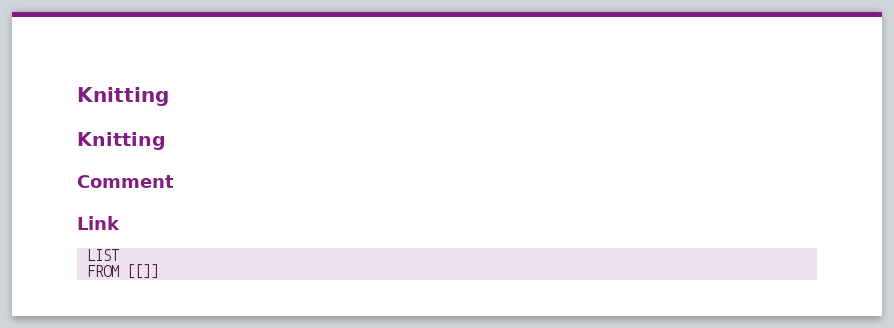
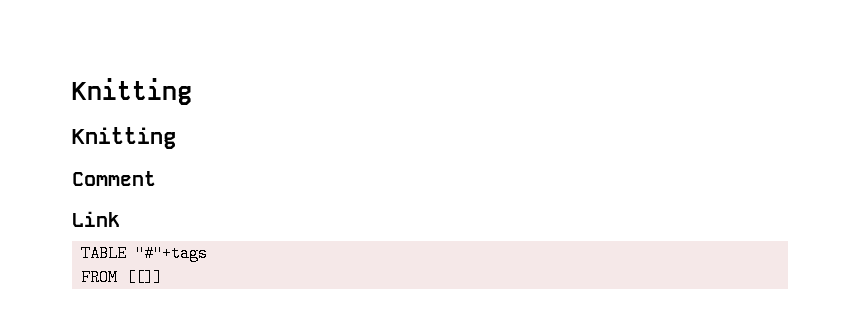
[86,249,119,261] LIST -> [81,245,209,262] TABLE "#"+tags

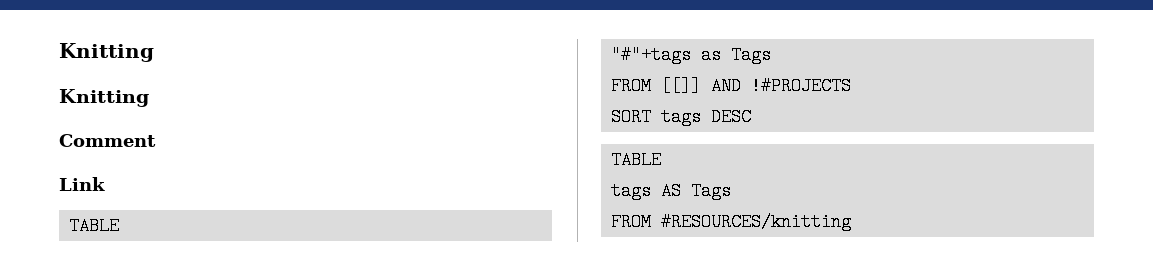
(128, 253) none -> (119, 226) //
(209, 253) none -> [700,46,771,64] as Tags
(164, 277) none -> [710,77,851,95] [610,108,751,126] [610,151,661,169] [610,182,731,200] [610,213,851,231] AND !#PROJECTS // SORT tags DESC // TABLE // tags AS Tags // FROM #RESOURCES/knitting

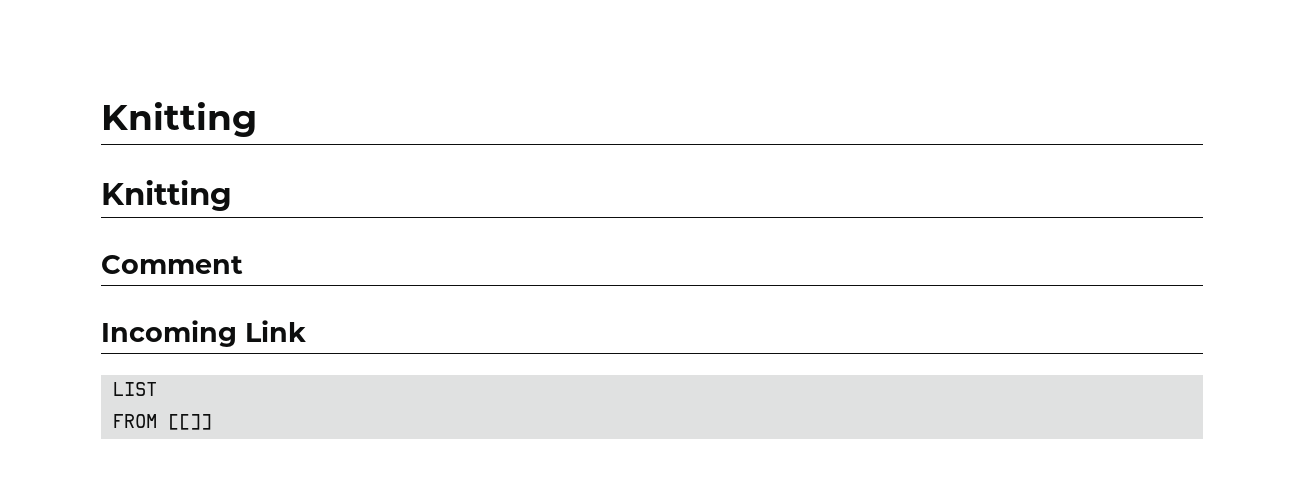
(156, 140) none -> [101,320,237,347] Incoming
[68,217,119,235] [610,46,771,64] [610,77,851,95] [610,108,751,126] [610,151,661,169] [610,182,731,200] [610,213,851,231] TABLE // "#"+tags as Tags // FROM [[]] AND !#PROJECTS // SORT tags DESC // TABLE // tags AS Tags // FROM #RESOURCES/knitting -> [113,382,157,396] [113,414,212,430] LIST // FROM [[]]

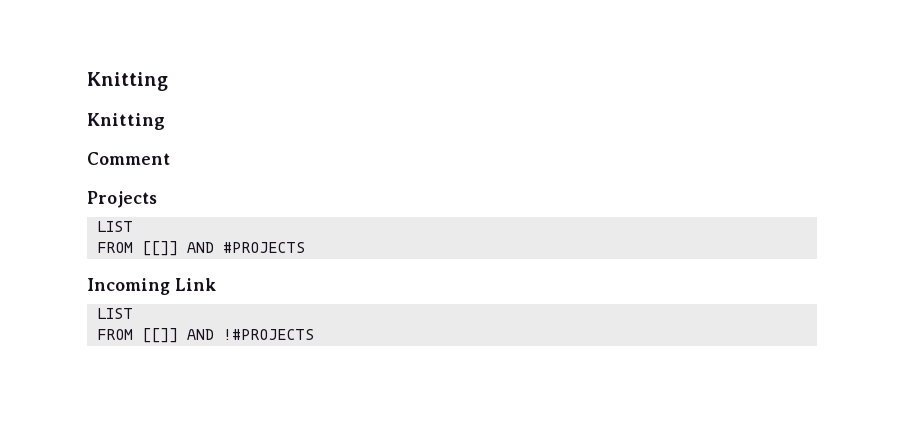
(243, 264) none -> [87,191,157,208] [96,221,133,232] [96,241,305,256] // Projects // LIST // FROM [[]] AND #PROJECTS
(212, 422) none -> [186,329,314,340] AND !#PROJECTS

